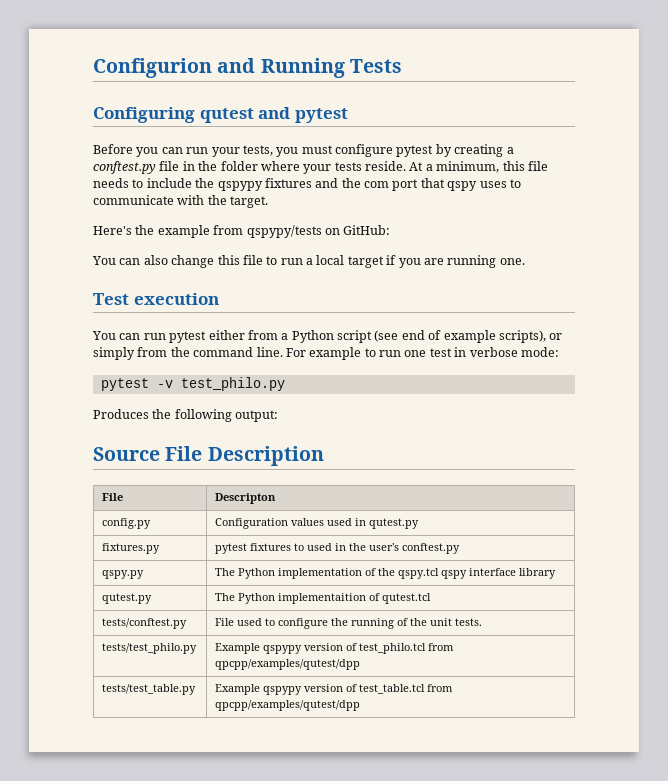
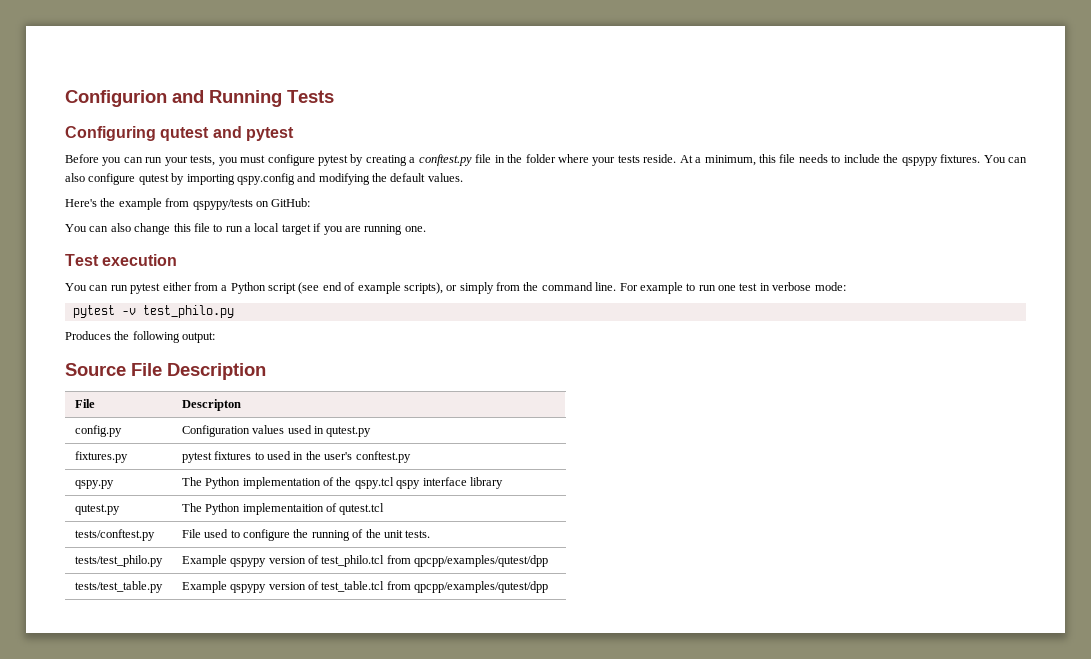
[264,178,521,191] [93,195,269,208] fixtures and the com port that qspy uses to communicate with the target. -> [940,154,1028,163] [65,173,463,185] fixtures. You can also configure qutest by importing qspy.config and modifying the default values.

